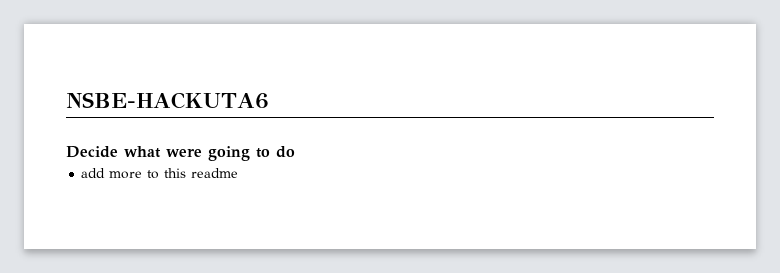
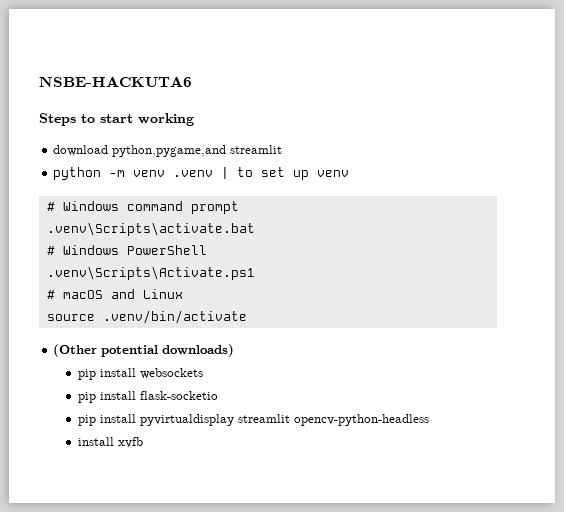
[66,146,295,161] [81,168,239,179] Decide what were going to do // add more to this readme -> [39,113,194,126] [53,145,283,157] [53,167,350,180] [46,201,239,214] [46,222,255,236] [46,245,207,255] [46,266,255,280] [46,289,183,299] [46,310,247,324] [53,344,235,357] [77,368,203,380] [77,391,218,403] [77,414,429,426] [77,437,143,448] Steps to start working // download python,pygame,and streamlit // python -m venv .venv | to set up venv // # Windows command prompt // .venv\Scripts\activate.bat // # Windows PowerShell // .venv\Scripts\Activate.ps1 // # macOS and Linux // source .venv/bin/activate // (Other potential downloads) // pip install websockets // pip install flask-socketio // pip install pyvirtualdisplay streamlit opencv-python-headless // install xvfb

